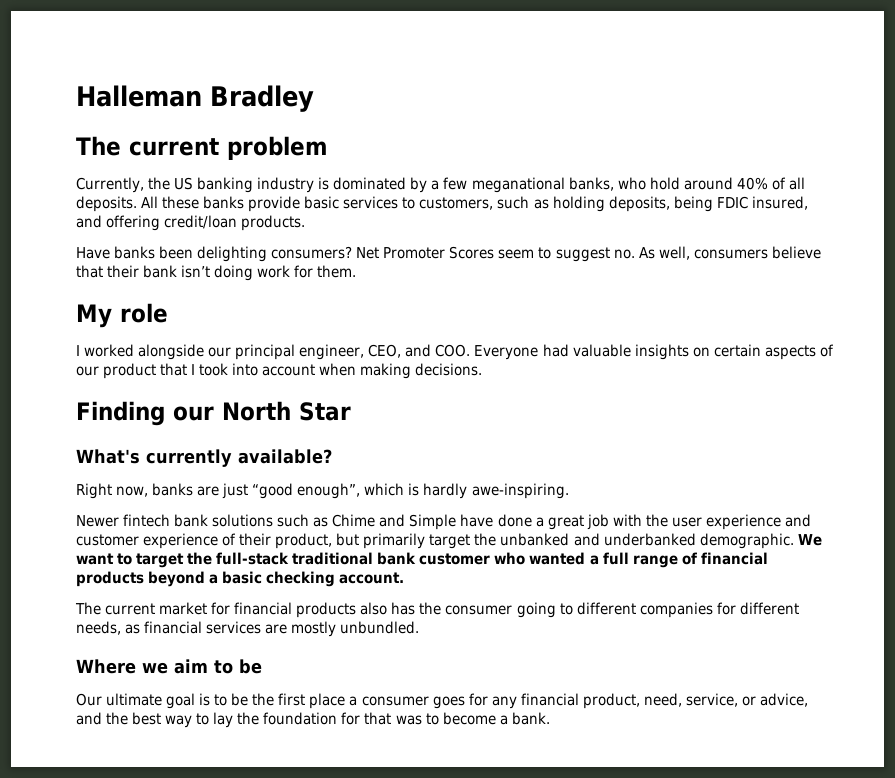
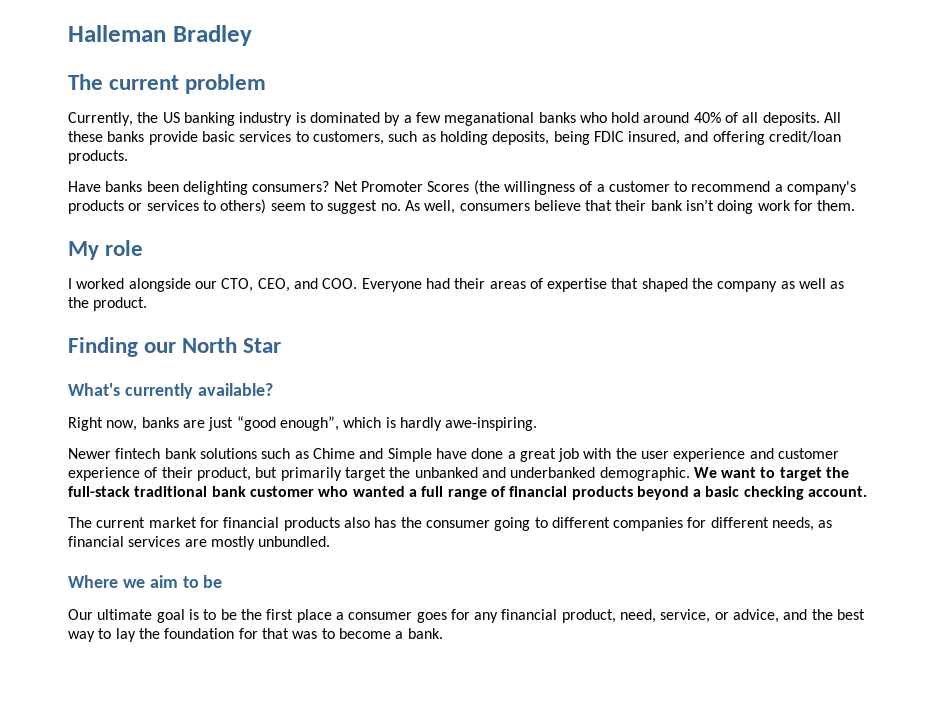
[568,177,614,191] banks, -> [538,112,576,123] banks
(495, 252) none -> [473,180,857,195] [68,199,267,214] (the willingness of a customer to recommend a company's products or services to others)
[235,344,365,360] principal engineer, -> [221,278,254,292] CTO,
[572,344,834,360] [76,363,483,379] valuable insights on certain aspects of our product that I took into account when making decisions. -> [454,278,845,292] [68,297,148,311] their areas of expertise that shaped the company as well as the product.

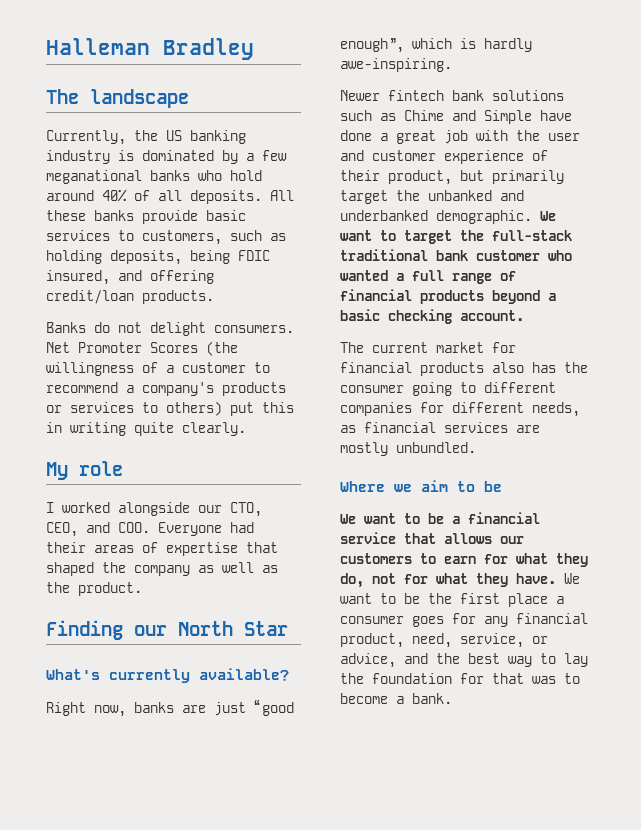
[109,74,267,94] current problem -> [90,89,189,108] landscape
[68,181,330,195] Have banks been delighting consumers? -> [46,322,294,336] Banks do not delight consumers.
[270,199,856,214] seem to suggest no. As well, consumers believe that their bank isn’t doing work for them. -> [230,402,294,416] [46,422,246,436] put this in writing quite clearly.
[673,448,746,462] experience -> (580, 137) none
[68,609,199,623] Our ultimate goal is -> [340,512,540,524] [340,532,524,544] [340,553,588,567] [340,573,580,588] [340,593,372,604] We want to be a financial service that allows our customers to earn for what they do, not for what they have. We want

